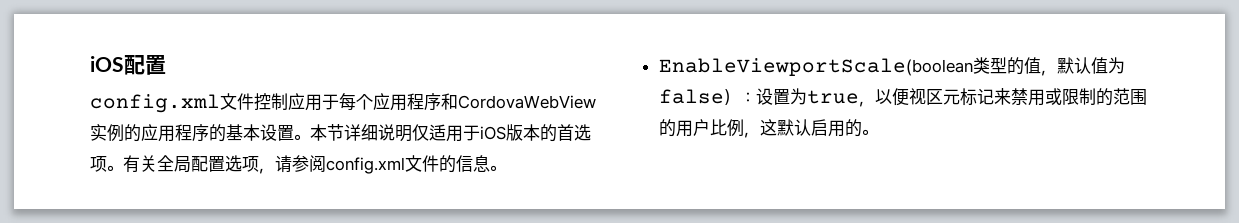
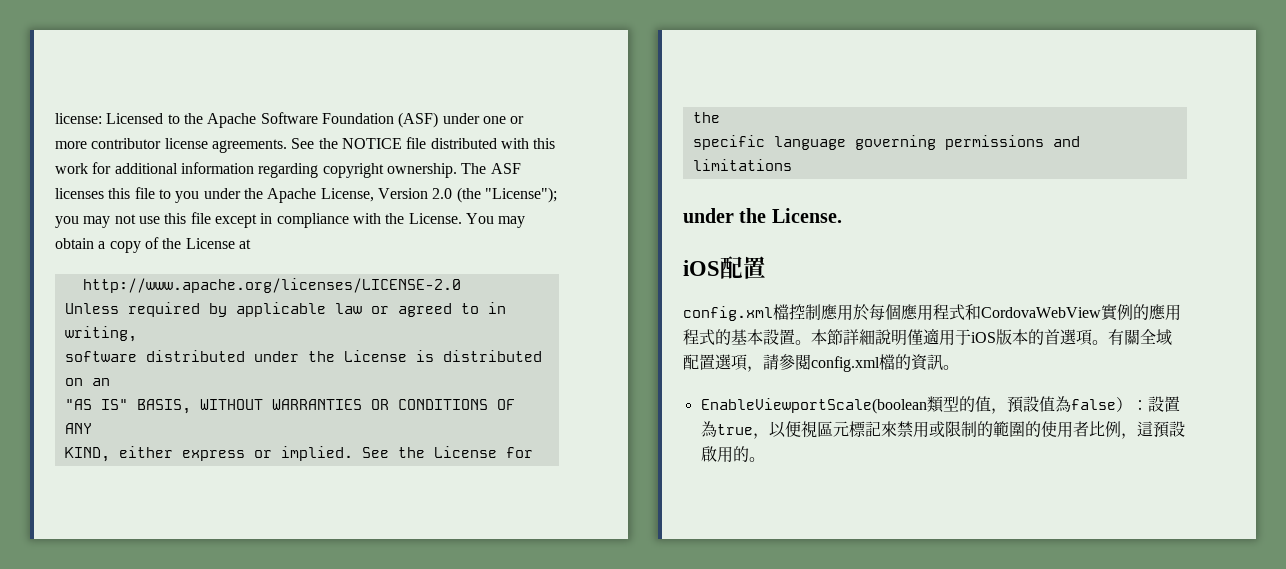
[90,55,166,75] [90,93,596,113] [90,124,591,142] [90,155,490,174] iOS配置 // config.xml文件控制应用于每个应用程序和CordovaWebView实例的应用程序的基本设置。本节详细说明仅适用于iOS版本的首选项。有关全局配置选项，请参阅config.xml文件的信息 -> [55,112,525,128] [55,137,556,153] [55,162,521,178] [55,187,557,203] [55,212,526,228] [55,237,251,253] [82,278,461,293] [64,302,506,317] [64,326,137,342] [64,350,542,362] [64,378,110,386] [64,399,515,414] [64,423,92,434] [64,446,533,462] [692,112,720,123] [692,135,1080,150] [692,159,792,171] [683,208,842,223] [683,256,766,279] [683,304,1181,321] [683,328,1172,346] [683,354,943,372] license: Licensed to the Apache Software Foundation (ASF) under one or more contributor license agreements. See the NOTICE file distributed with this work for additional information regarding copyright ownership. The ASF licenses this file to you under the Apache License, Version 2.0 (the "License"); you may not use this file except in compliance with the License. You may obtain a copy of the License at // http://www.apache.org/licenses/LICENSE-2.0 // Unless required by applicable law or agreed to in writing, // software distributed under the License is distributed on an // "AS IS" BASIS, WITHOUT WARRANTIES OR CONDITIONS OF ANY // KIND, either express or implied. See the License for the // specific language governing permissions and limitations // under the License. // iOS配置 // config.xml檔控制應用於每個應用程式和CordovaWebView實例的應用程式的基本設置。本節詳細說明僅適用于iOS版本的首選項。有關全域配置選項，請參閱config.xml檔的資訊
[972,57,990,74] 类 -> [926,396,944,413] 類
[1056,57,1125,74] 默认值为 -> [1006,396,1071,413] 預設值為
[755,88,807,105] 设置为 -> [1147,396,1180,412] [700,421,717,437] 設置為
[908,88,1147,106] [658,119,828,138] 视区元标记来禁用或限制的范围的用户比例，这默认启 -> [800,421,1185,439] [700,446,717,462] 視區元標記來禁用或限制的範圍的使用者比例，這預設啟

